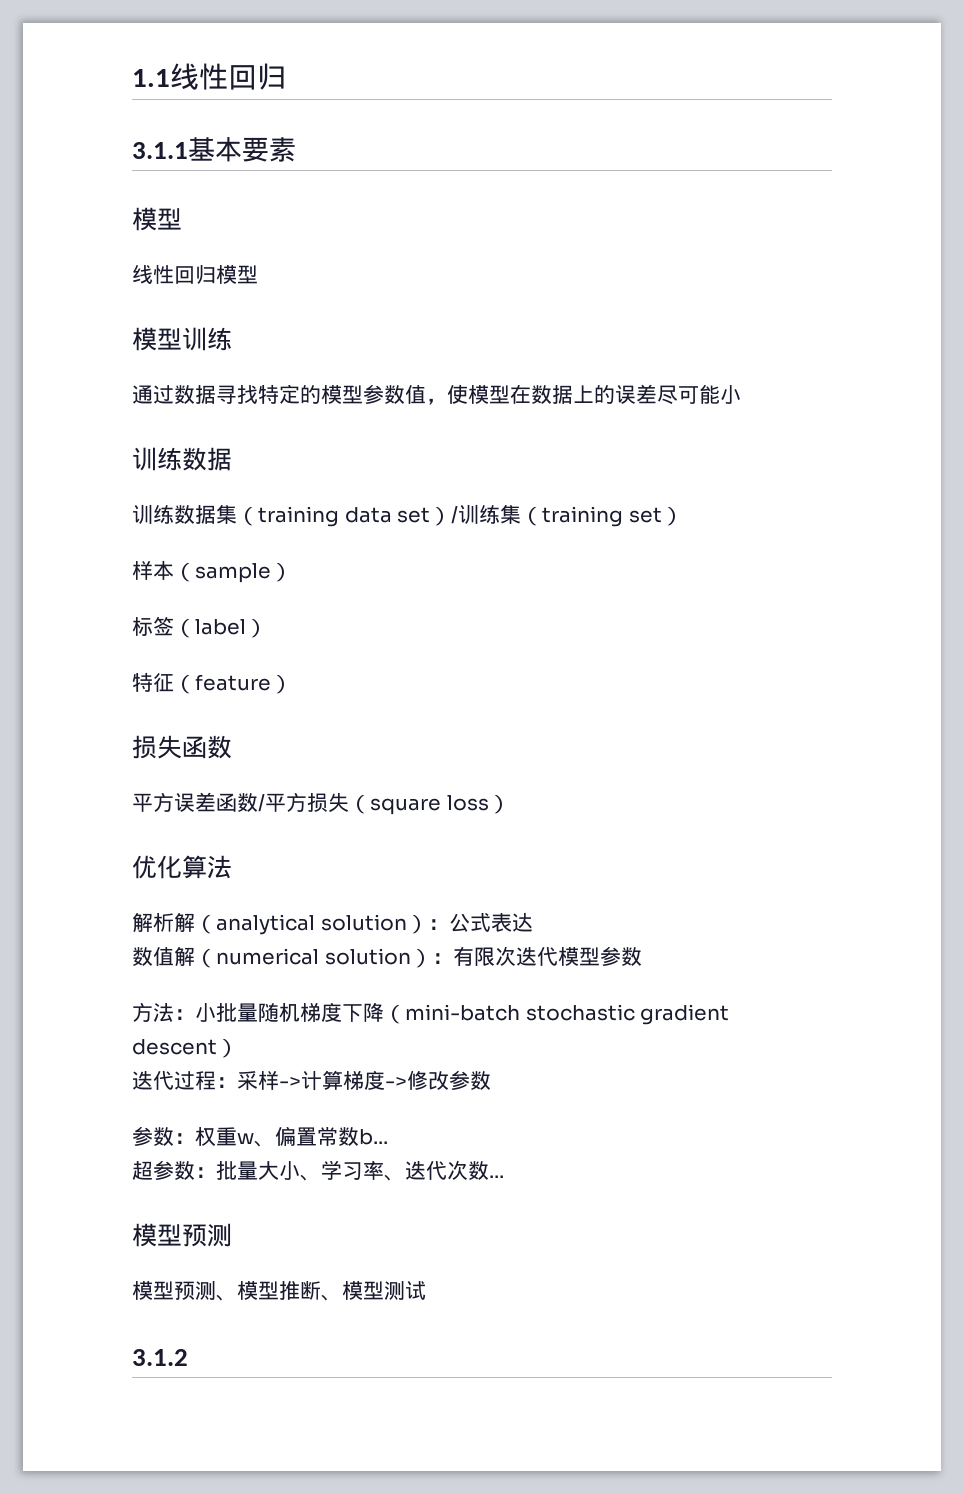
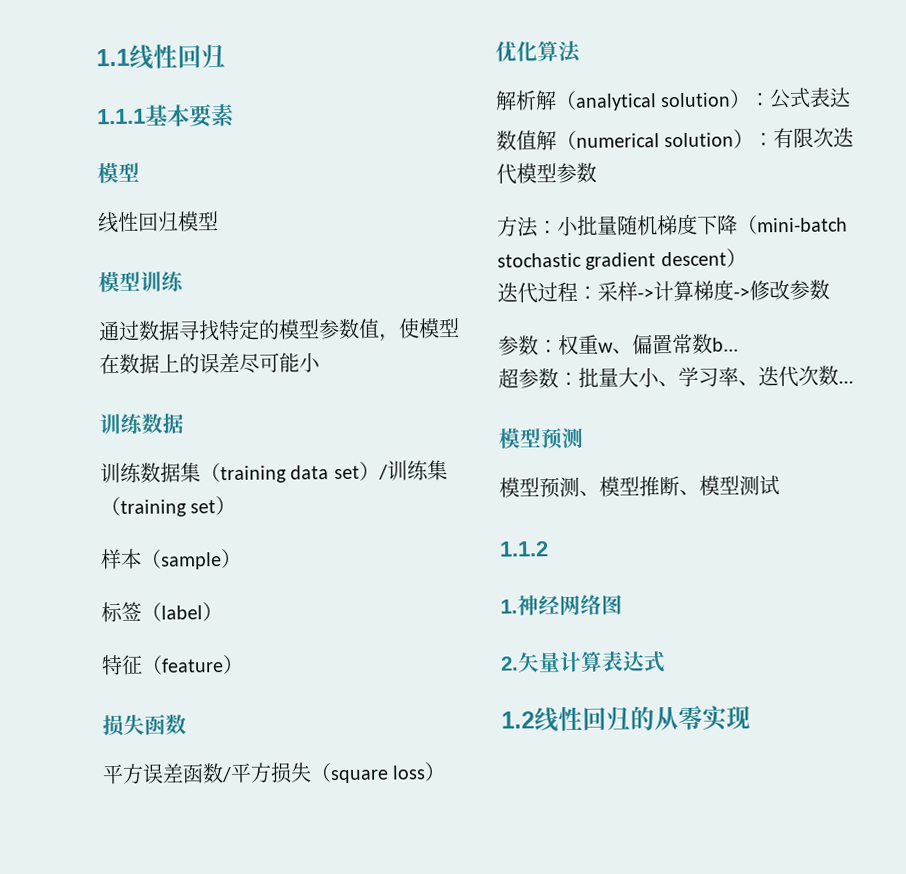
[132,142,188,159] 3.1.1 -> [97,108,146,125] 1.1.1
[132,1349,188,1366] 3.1.2 -> [499,541,549,557] [500,594,623,616] [500,650,666,673] [501,705,751,733] 1.1.2 // 1.神经网络图 // 2.矢量计算表达式 // 1.2线性回归的从零实现

